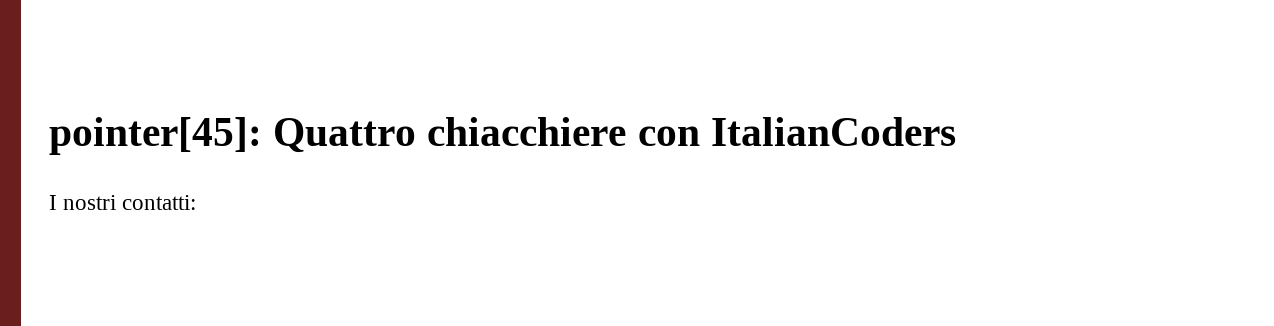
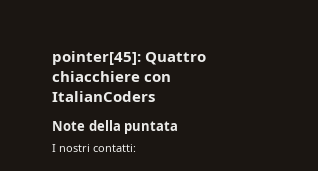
(956, 131) none -> [52,120,179,134] // Note della puntata

